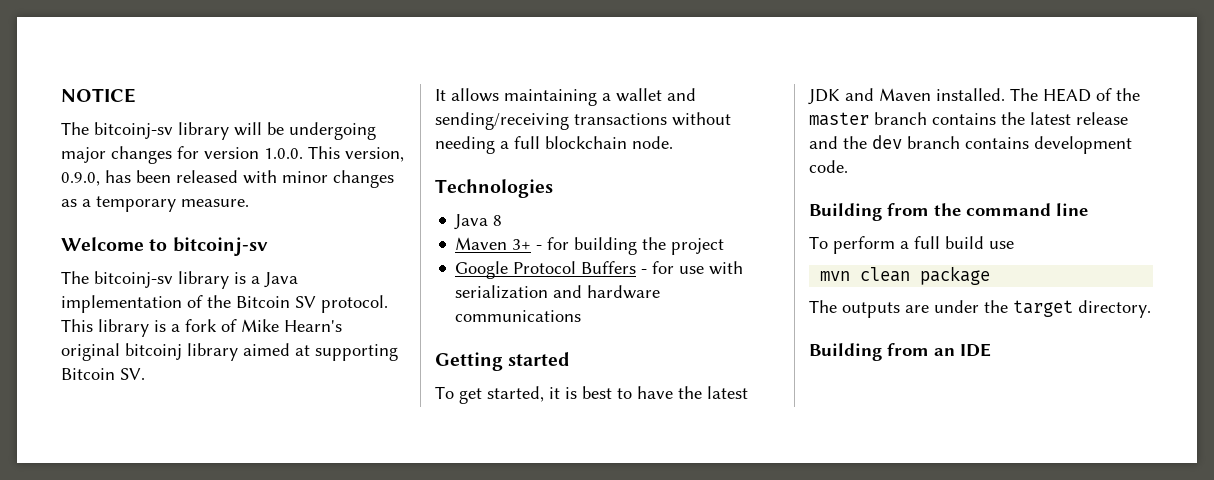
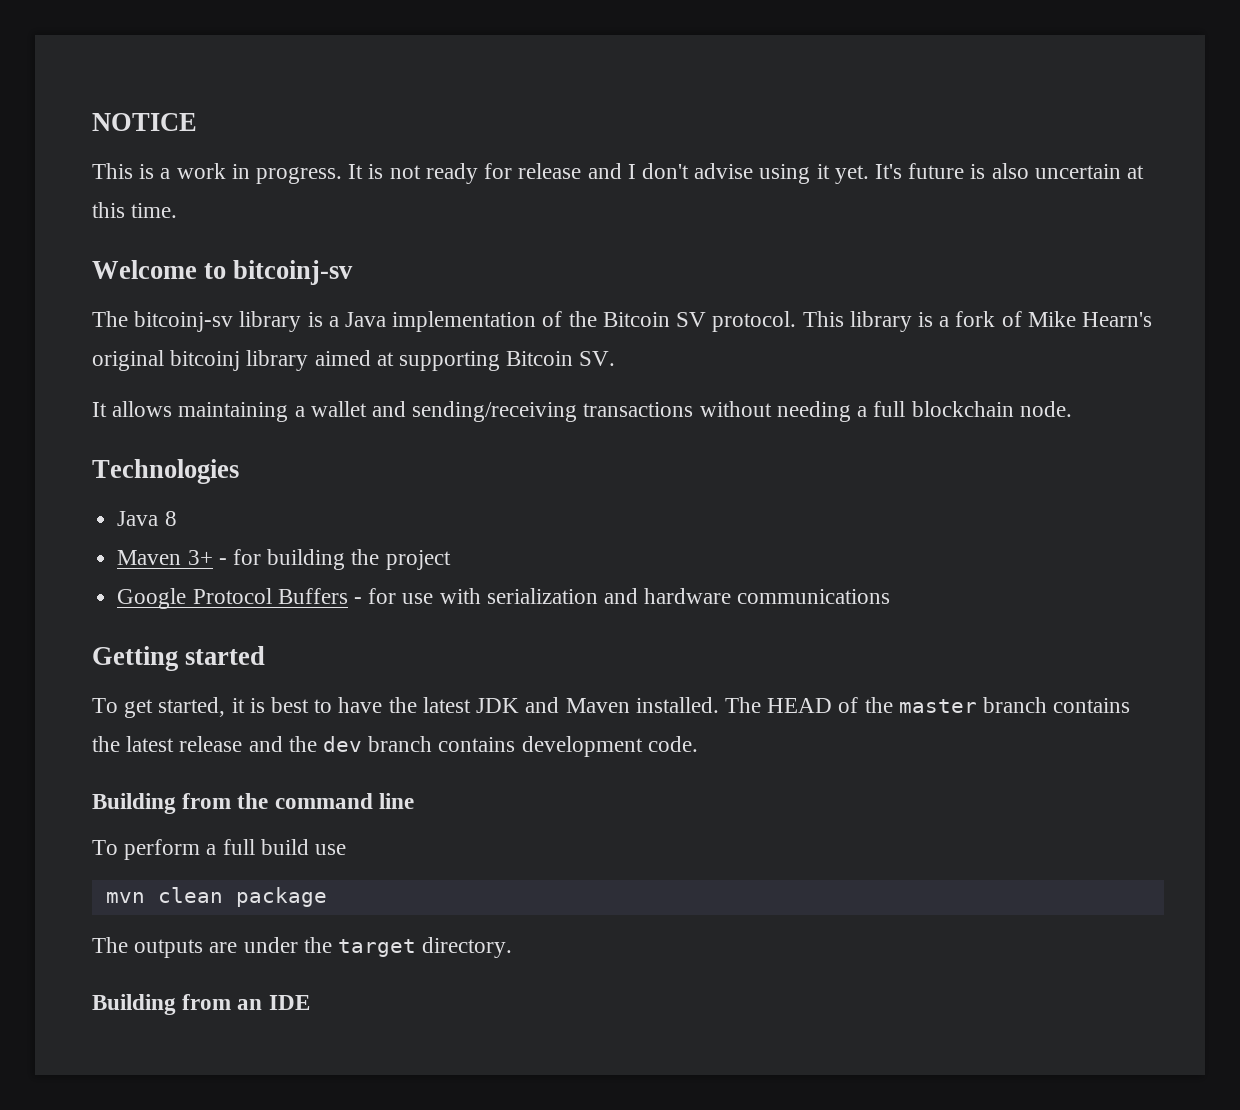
[61,122,376,140] [61,146,404,164] [61,170,394,188] [61,196,249,212] The bitcoinj-sv library will be undergoing major changes for version 1.0.0. This version, 0.9.0, has been released with minor changes as a temporary measure. -> [92,163,1145,184] [92,202,178,218] This is a work in progress. It is not ready for release and I don't advise using it yet. It's future is also uncertain at this time.

